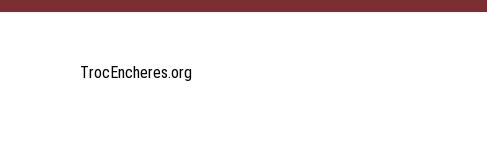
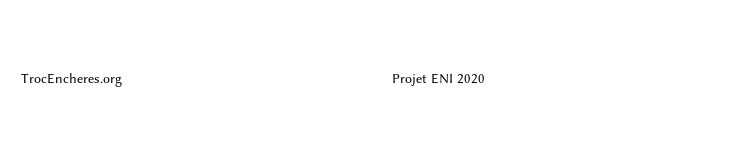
(192, 73) none -> [392,73,485,86] // Projet ENI 2020

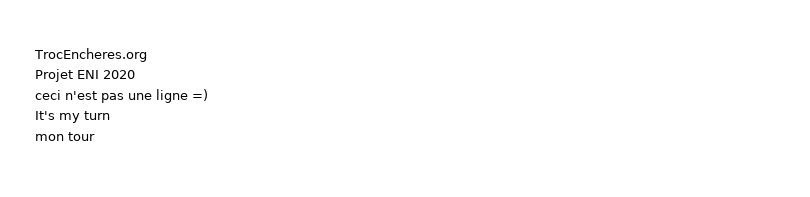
(485, 79) none -> [35,89,208,103] [35,111,110,123] [35,132,95,141] // ceci n'est pas une ligne =) // It's my turn // mon tour

